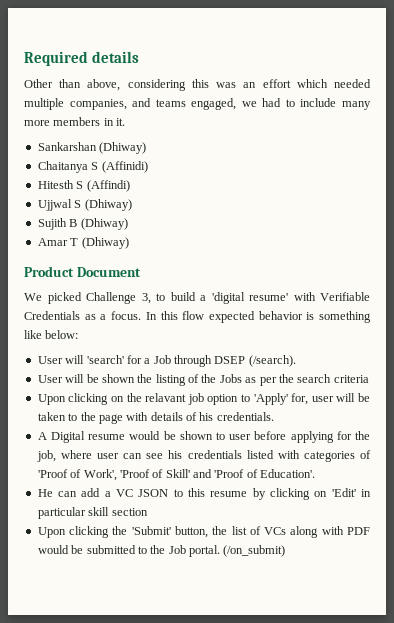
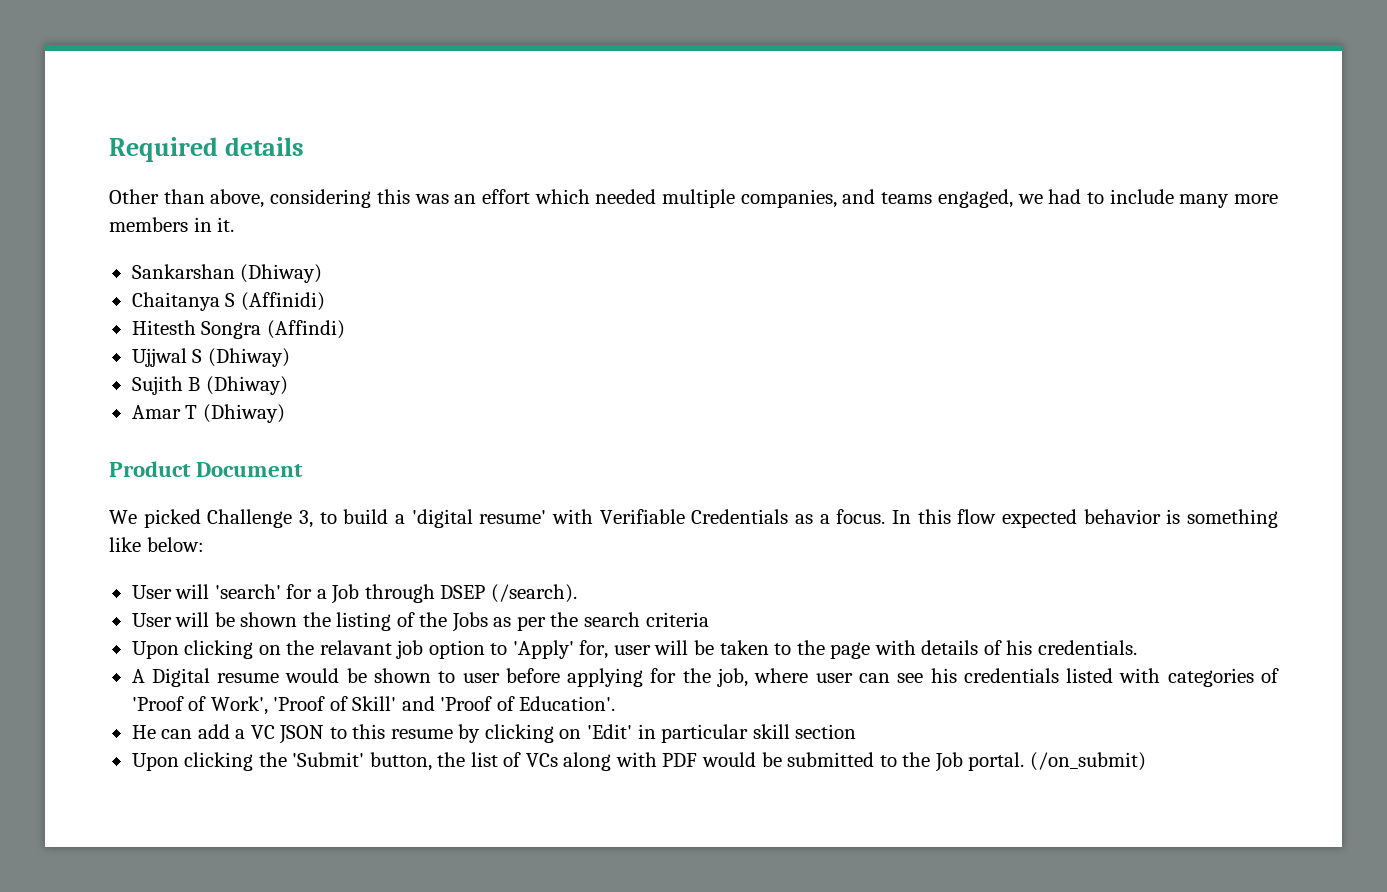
[76,181,84,189] S -> [201,321,262,339] Songra

